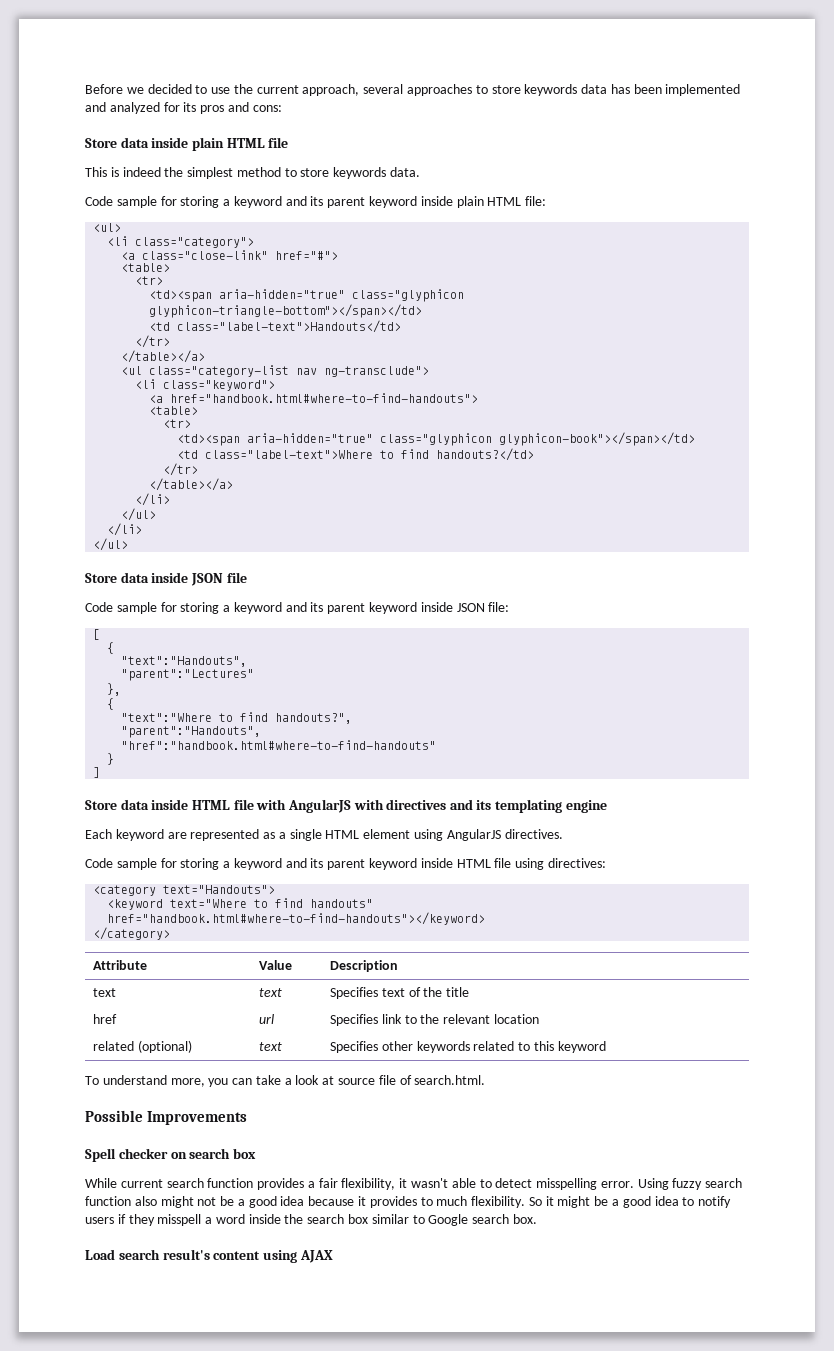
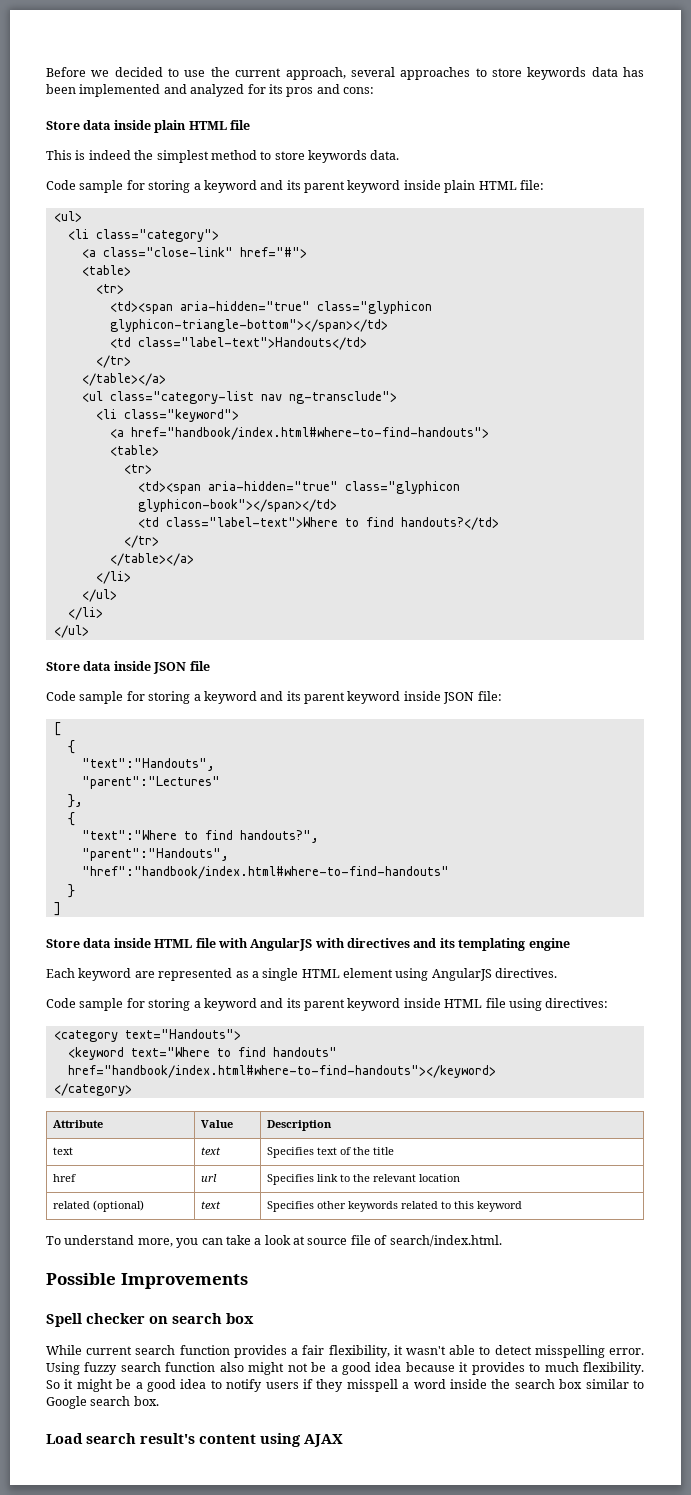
[170,393,479,403] href="handbook.html#where-to-find-handouts"> -> [130,427,489,440] href="handbook/index.html#where-to-find-handouts">
[121,740,437,750] "href":"handbook.html#where-to-find-handouts" -> [81,866,449,879] "href":"handbook/index.html#where-to-find-handouts"
[107,912,486,925] href="handbook.html#where-to-find-handouts"></keyword> -> [67,1065,496,1078] href="handbook/index.html#where-to-find-handouts"></keyword>
[414,1075,486,1085] search.html. -> [389,1235,502,1247] search/index.html.

